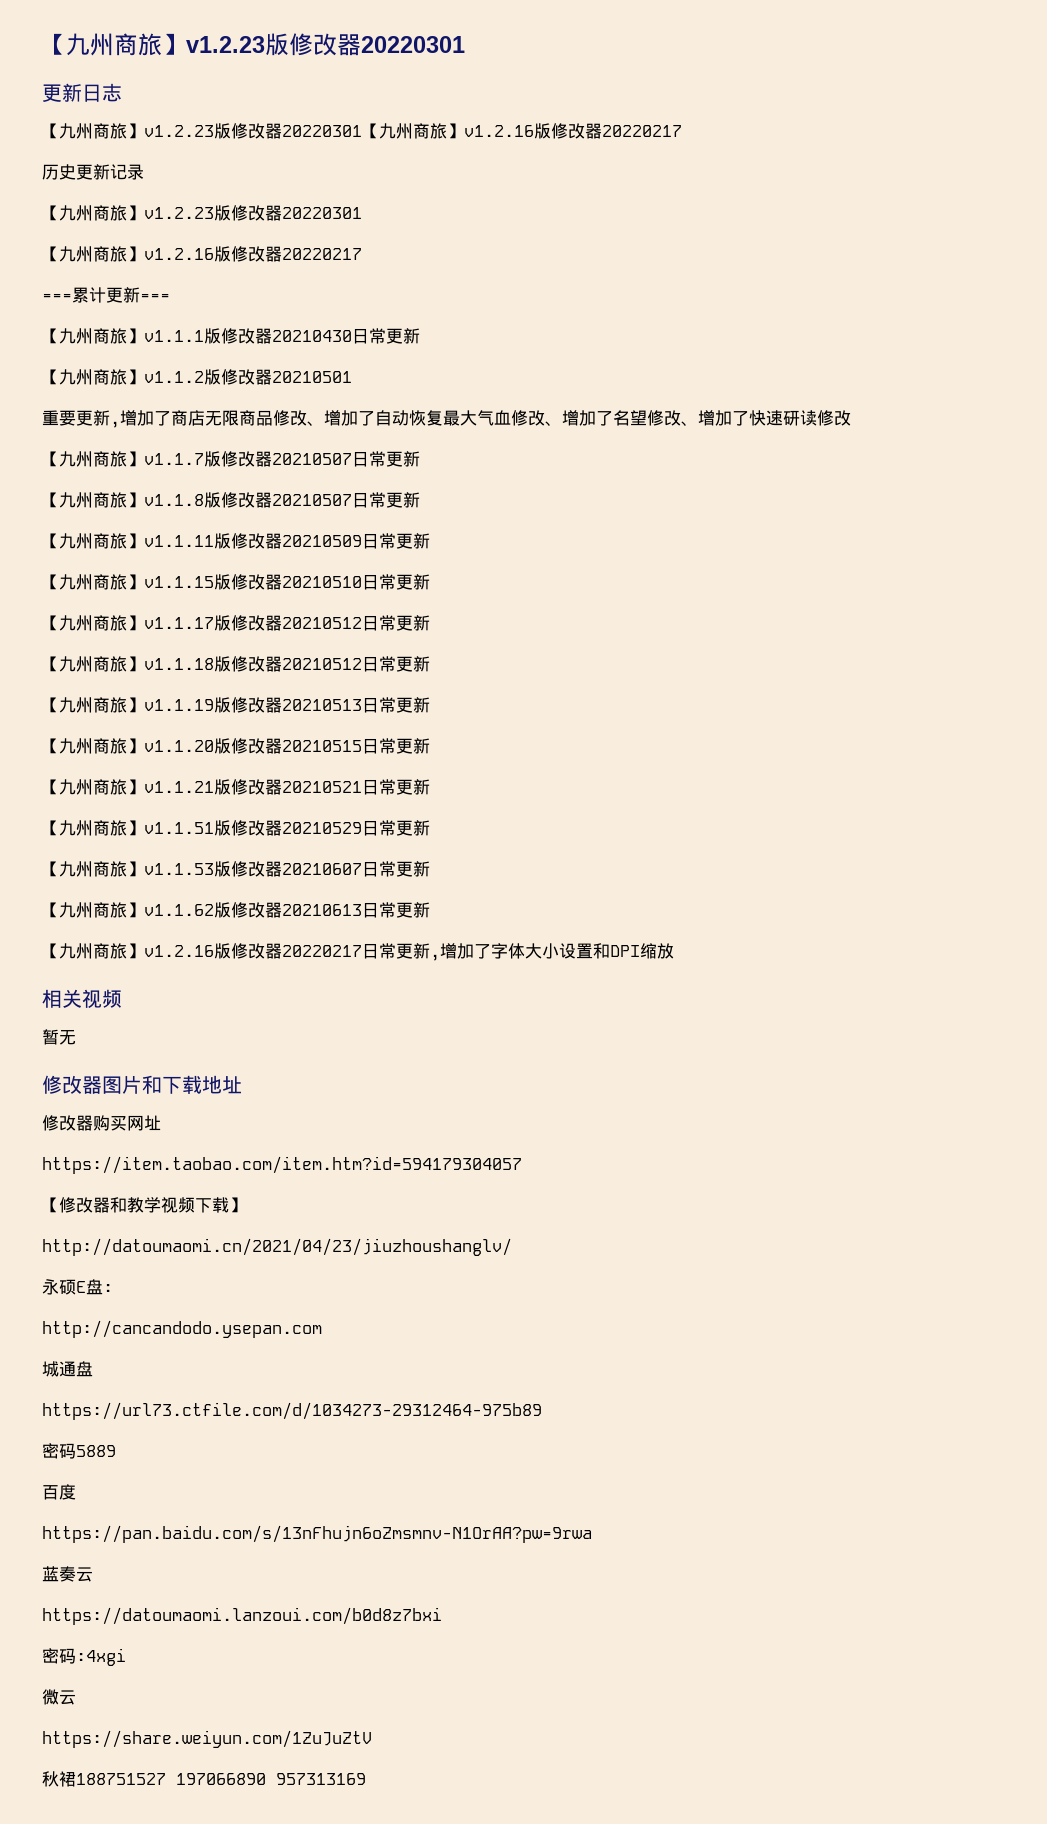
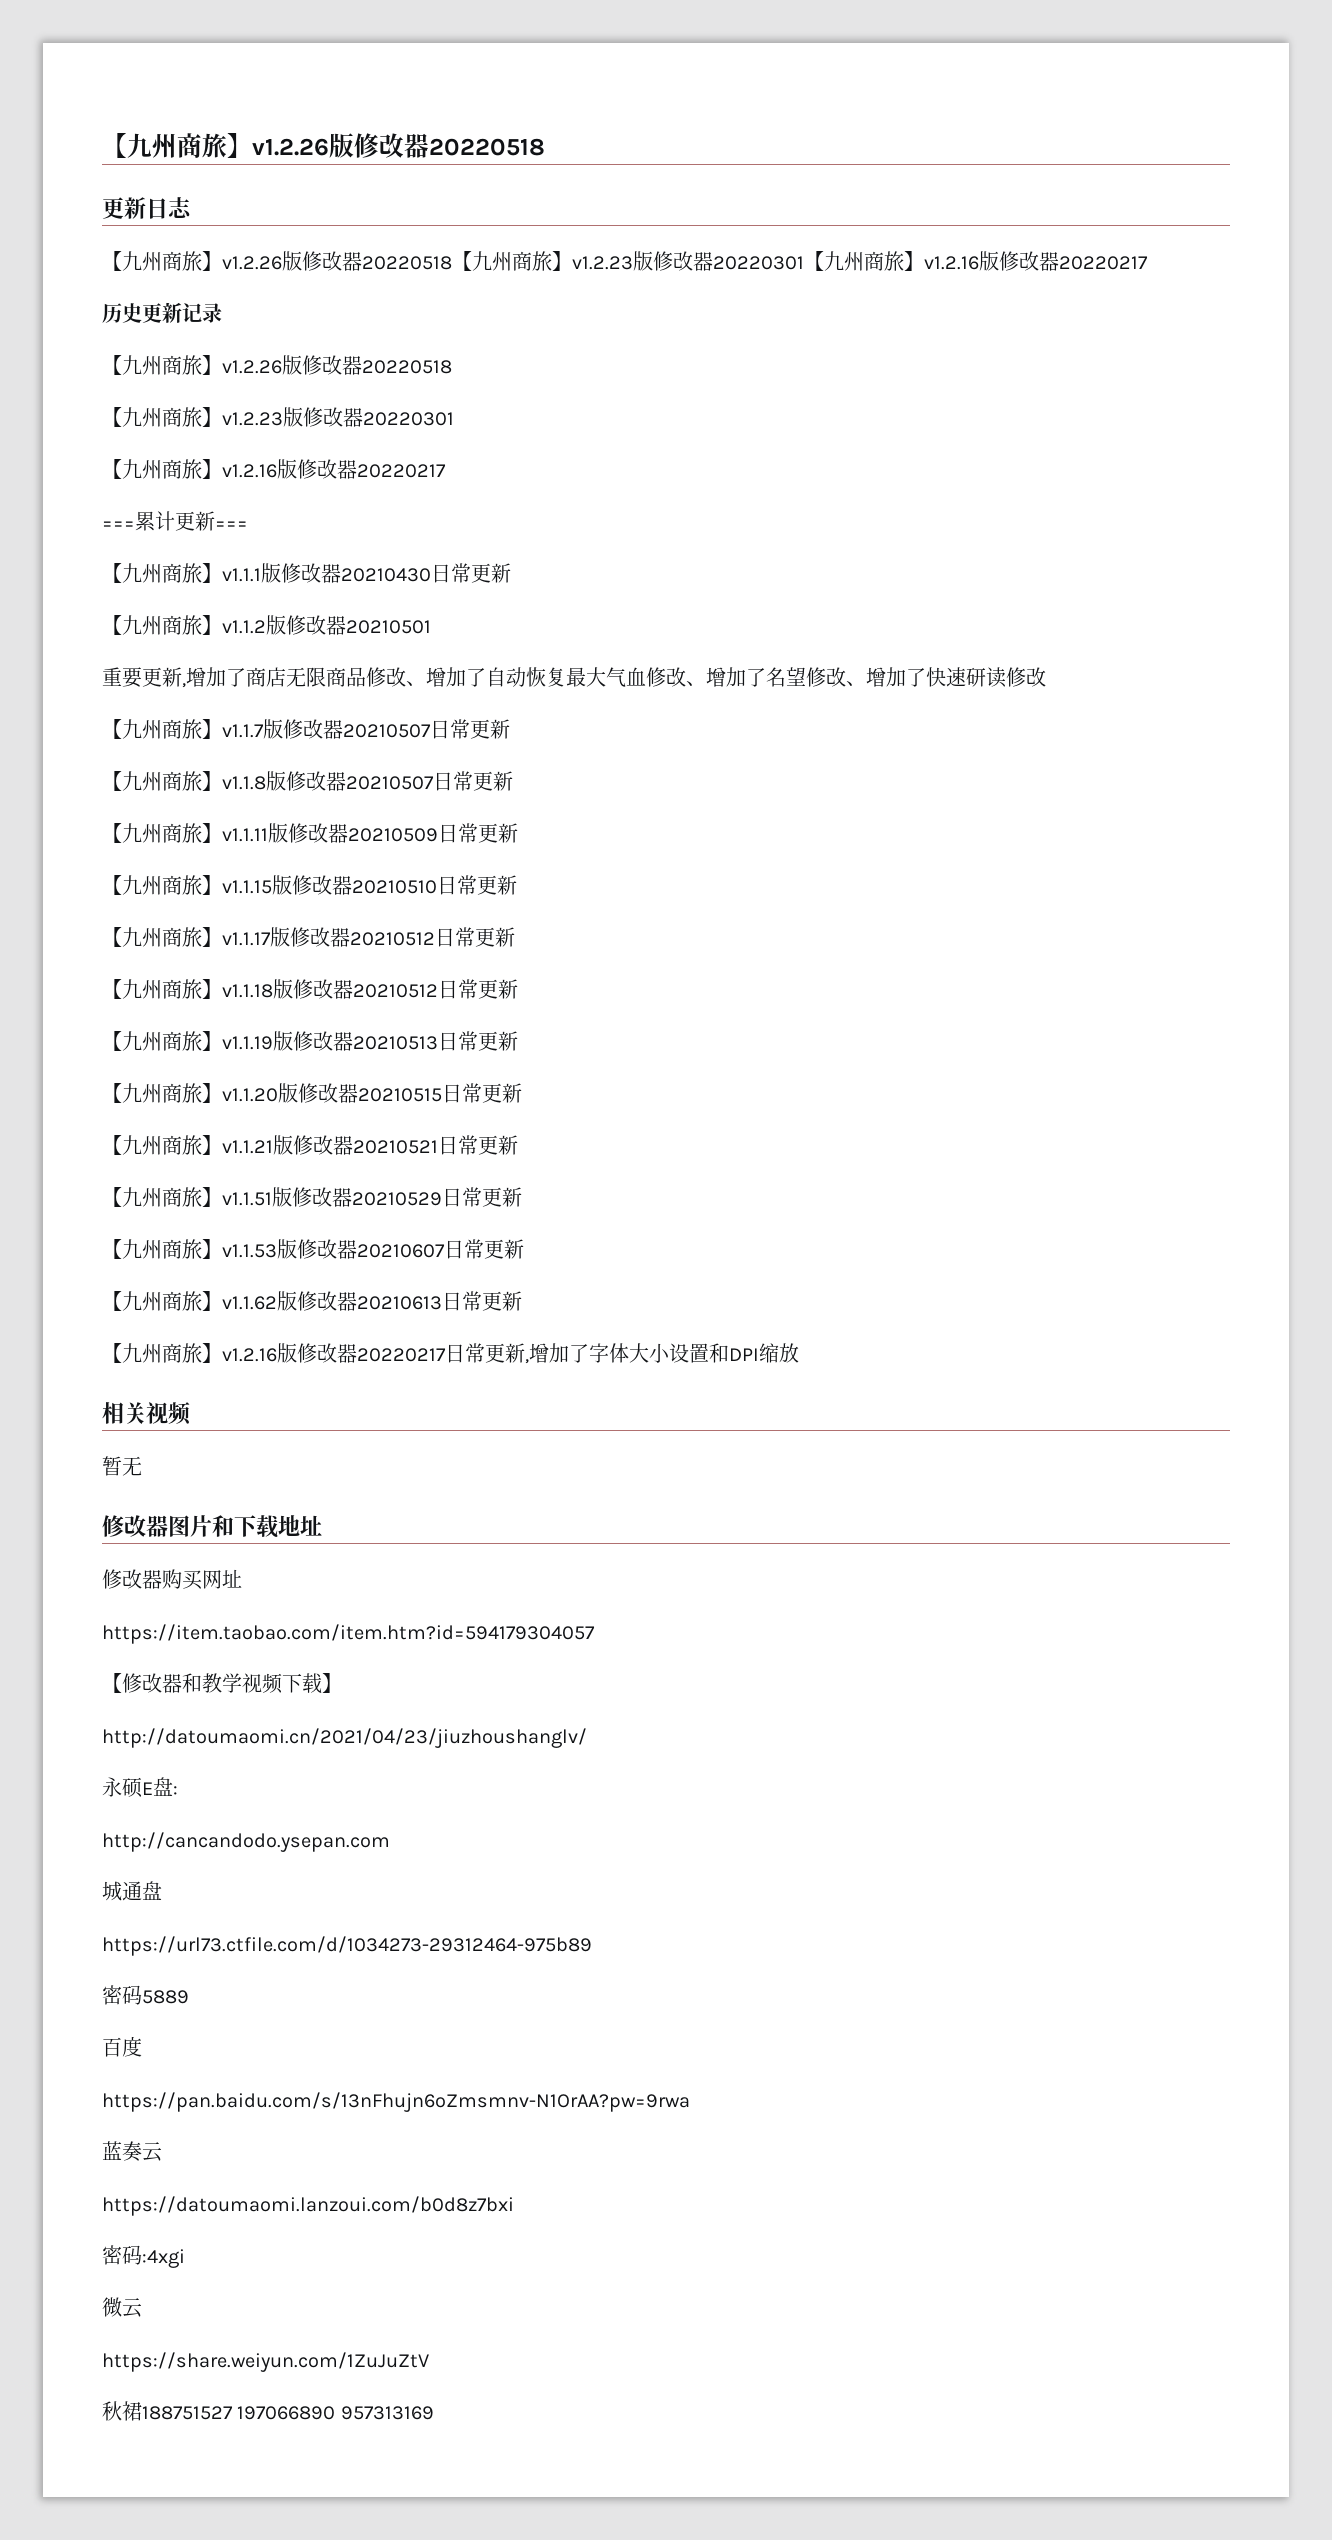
[42,33,465,56] 【九州商旅】v1.2.23版修改器20220301 -> [102,133,545,158] 【九州商旅】v1.2.26版修改器20220518
(144, 131) none -> [222,251,572,271] v1.2.26版修改器20220518【九州商旅】
(144, 172) none -> [102,355,452,375] // 【九州商旅】v1.2.26版修改器20220518

